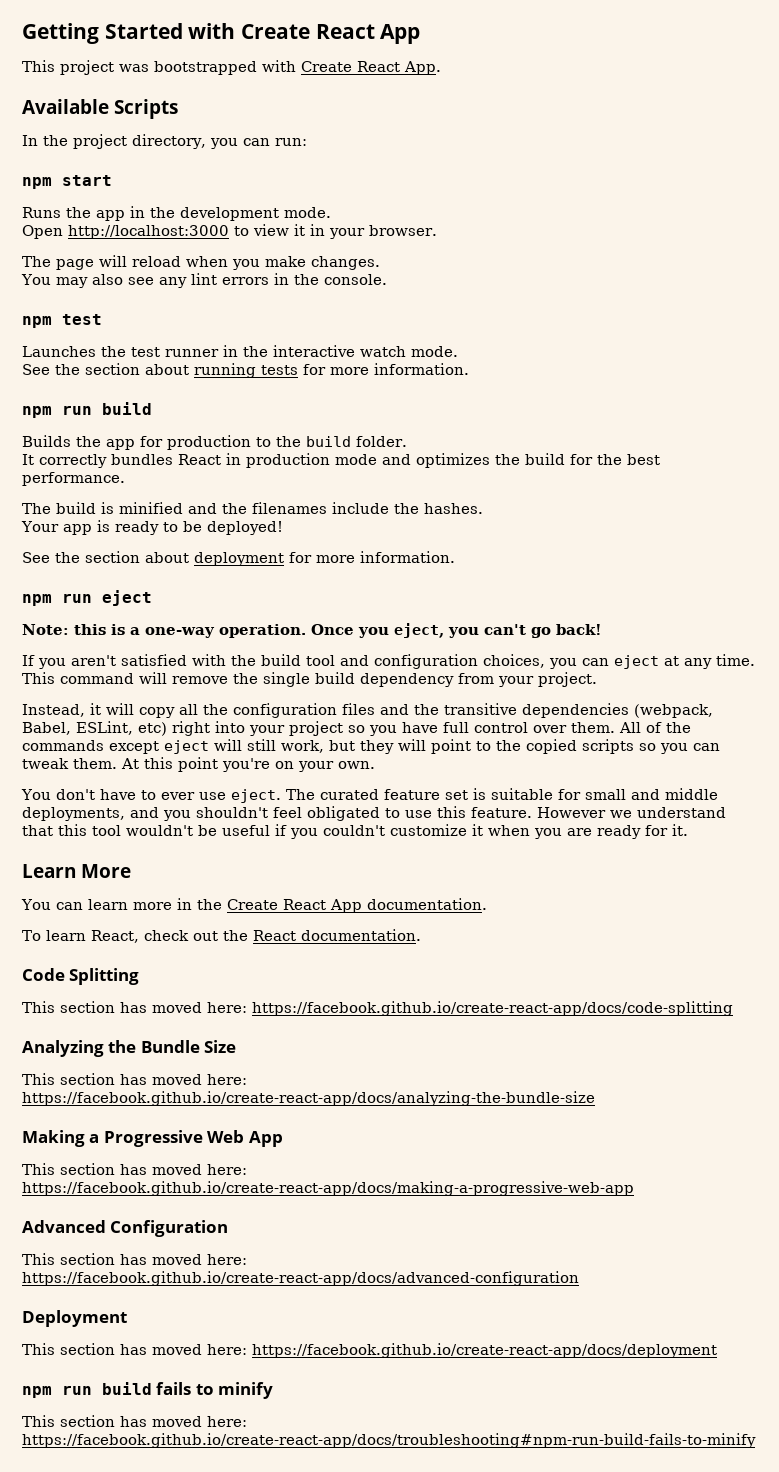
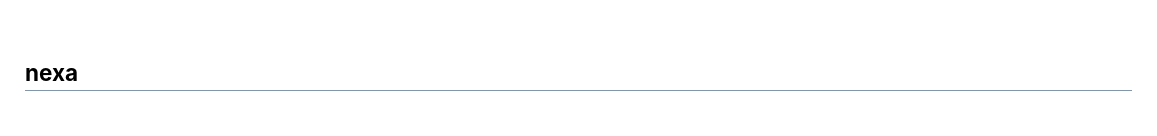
[22,23,421,44] [22,60,441,75] [22,99,178,119] [22,134,307,149] [22,175,112,189] [22,206,331,221] [22,224,437,239] [22,255,380,270] [21,273,387,288] [22,314,102,328] [22,345,458,357] [22,363,469,378] [22,402,152,418] [22,435,407,450] [22,453,660,468] [22,472,125,486] [22,502,483,514] [21,520,283,535] [22,551,455,566] [22,590,152,606] [22,623,602,638] [22,654,755,669] [22,672,597,687] [22,703,713,718] [22,721,691,736] [22,739,720,754] [22,757,375,772] [21,788,718,803] [22,806,726,821] [22,824,688,839] [22,864,131,878] [21,898,487,913] [22,929,421,943] [22,968,140,985] [22,1001,733,1016] [22,1040,237,1057] [22,1073,247,1085] [22,1091,595,1106] [22,1130,283,1147] [22,1163,247,1175] [22,1181,634,1196] [22,1220,229,1237] [22,1253,247,1265] [22,1271,579,1286] [22,1310,127,1327] [22,1343,717,1358] [22,1382,274,1399] [22,1415,247,1427] [22,1433,756,1448] Getting Started with Create React App // This project was bootstrapped with Create React App. // Available Scripts // In the project directory, you can run: // npm start // Runs the app in the development mode. // Open http://localhost:3000 to view it in your browser. // The page will reload when you make changes. // You may also see any lint errors in the console. // npm test // Launches the test runner in the interactive watch mode. // See the section about running tests for more information. // npm run build // Builds the app for production to the build folder. // It correctly bundles React in production mode and optimizes the build for the best performance. // The build is minified and the filenames include the hashes. // Your app is ready to be deployed! // See the section about deployment for more information. // npm run eject // Note: this is a one-way operation. Once you eject, you can't go back! // If you aren't satisfied with the build tool and configuration choices, you can eject at any time. This command will remove the single build dependency from your project. // Instead, it will copy all the configuration files and the transitive dependencies (webpack, Babel, ESLint, etc) right into your project so you have full control over them. All of the commands except eject will still work, but they will point to the copied scripts so you can tweak them. At this point you're on your own. // You don't have to ever use eject. The curated feature set is suitable for small and middle deployments, and you shouldn't feel obligated to use this feature. However we understand that this tool wouldn't be useful if you couldn't customize it when you are ready for it. // Learn More // You can learn more in the Create React App documentation. // To learn React, check out the React documentation. // Code Splitting // This section has moved here: https://facebook.github.io/create-react-app/docs/code-splitting // Analyzing the Bundle Size // This section has moved here: https://facebook.github.io/create-react-app/docs/analyzing-the-bundle-size // Making a Progressive Web App // This section has moved here: https://facebook.github.io/create-react-app/docs/making-a-progressive-web-app // Advanced Configuration // This section has moved here: https://facebook.github.io/create-react-app/docs/advanced-configuration // Deployment // This section has moved here: https://facebook.github.io/create-react-app/docs/deployment // npm run build fails to minify // This section has moved here: https://facebook.github.io/create-react-app/docs/troubleshooting#npm-run-build-fails-to-minify -> [25,68,78,81] nexa

